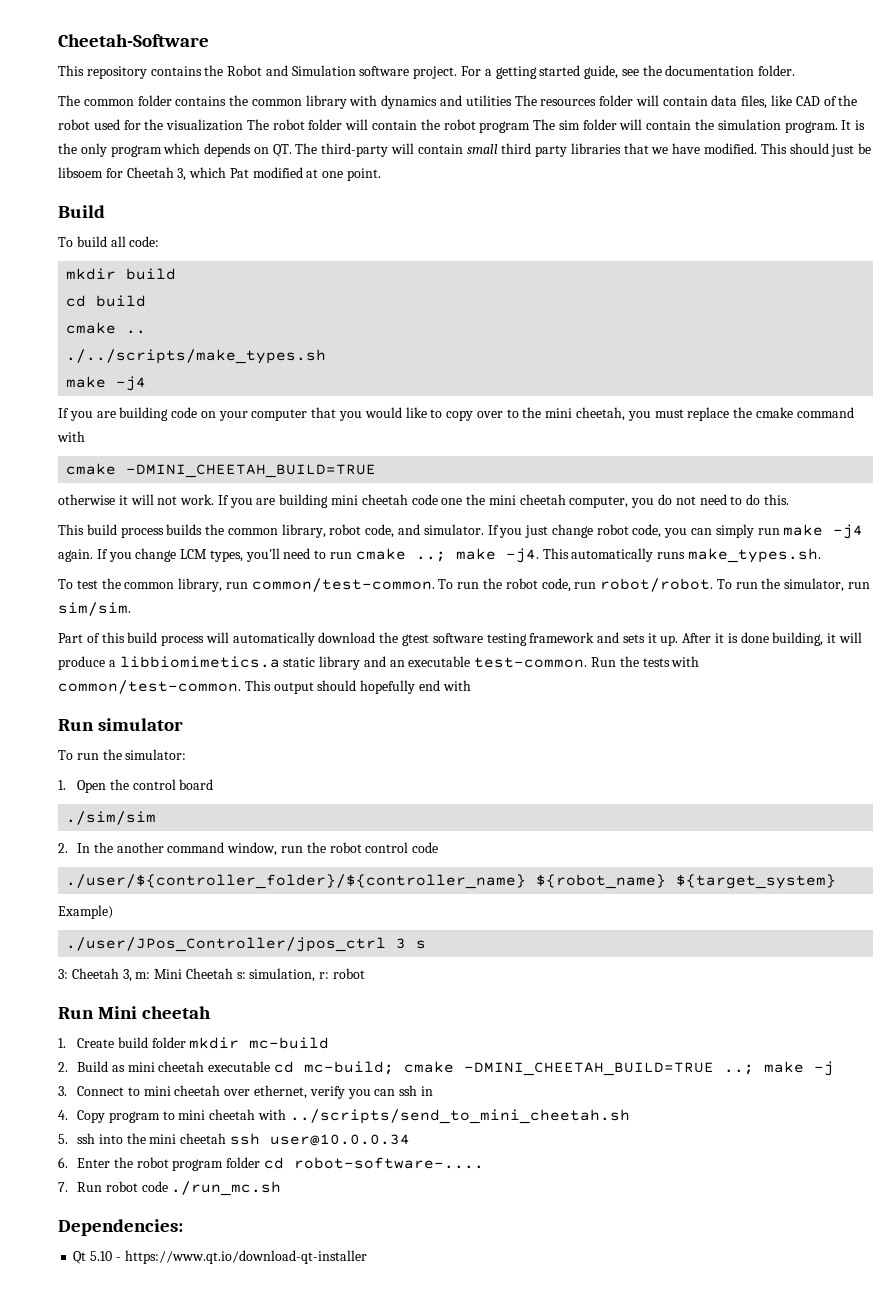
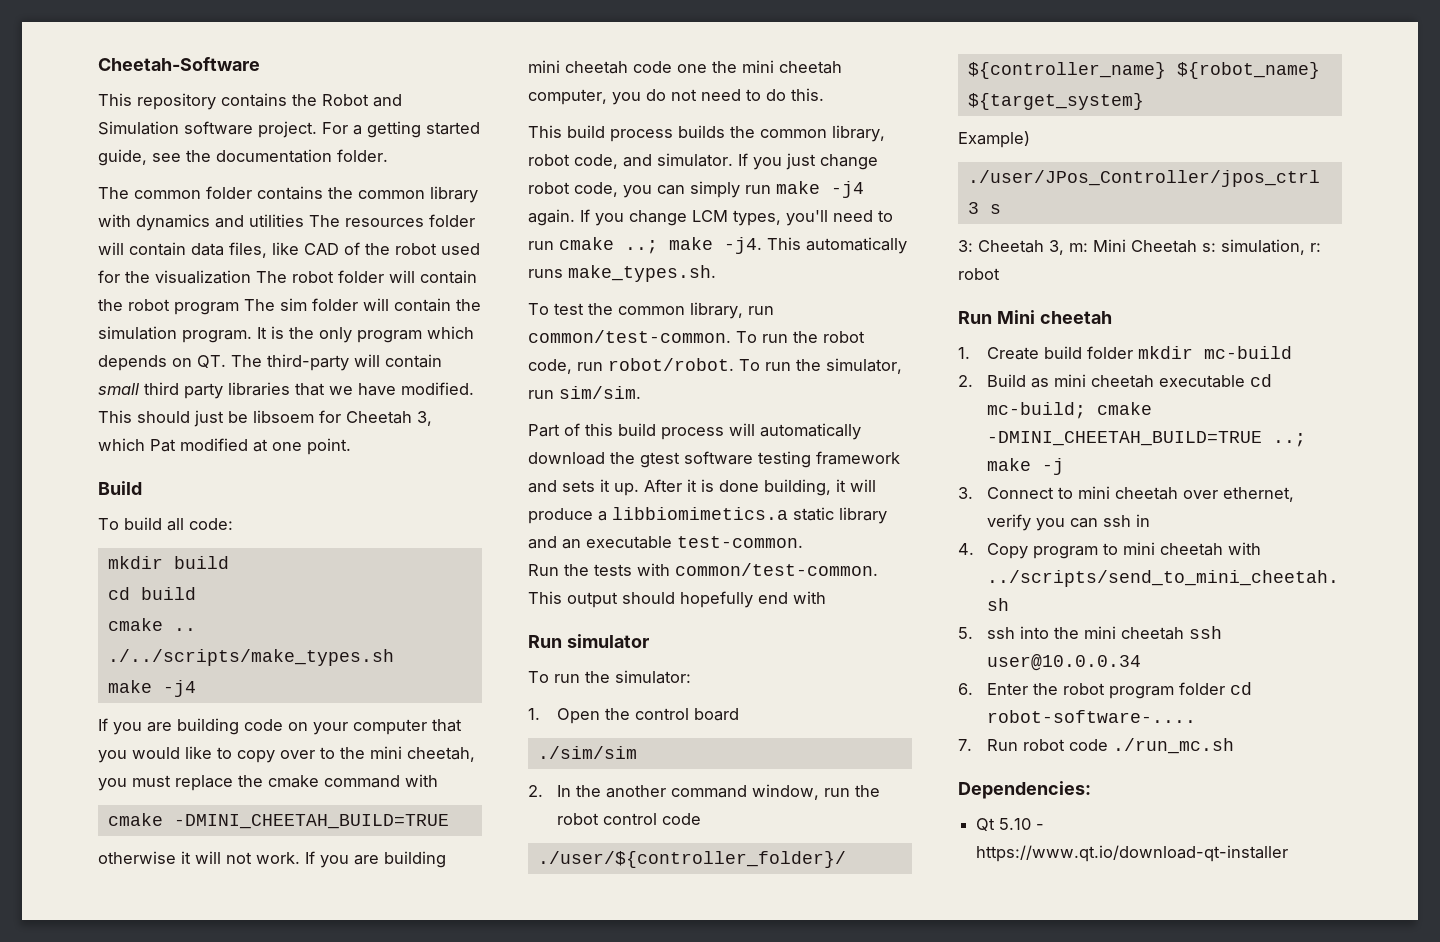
(588, 662) none -> (803, 542) //

